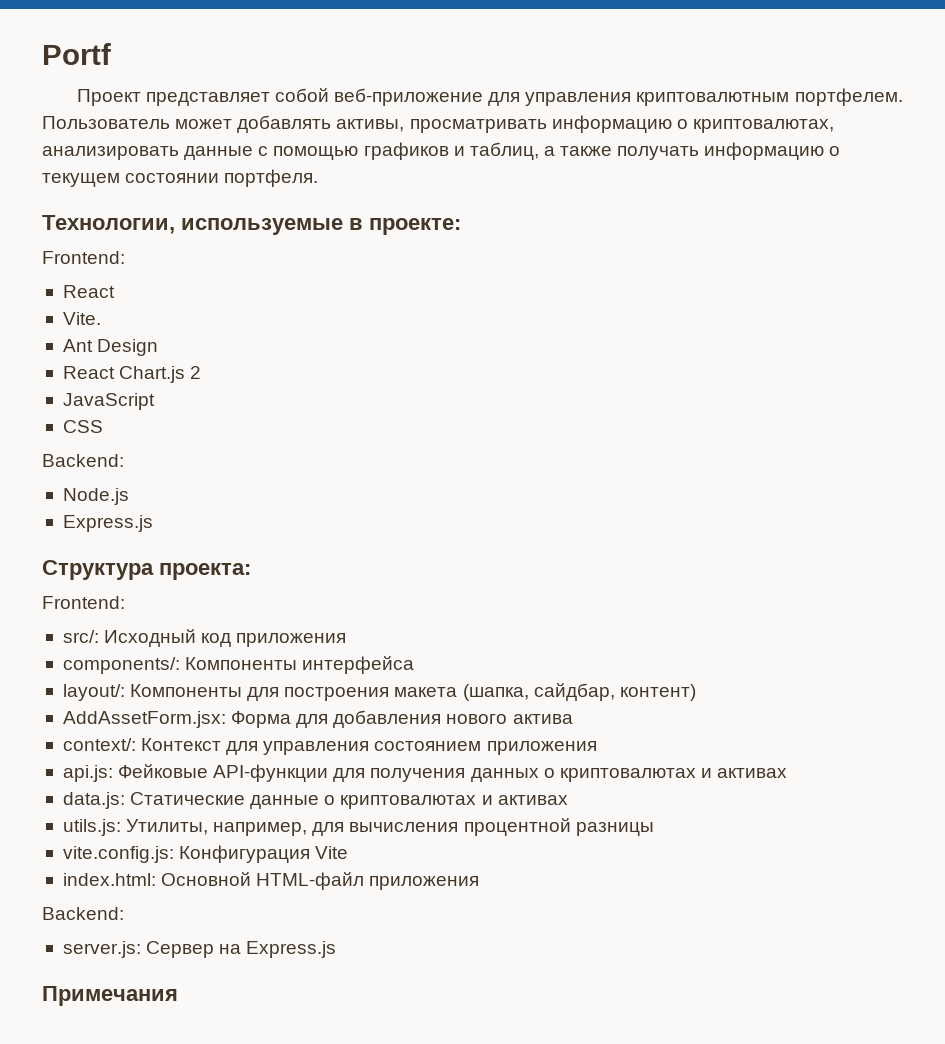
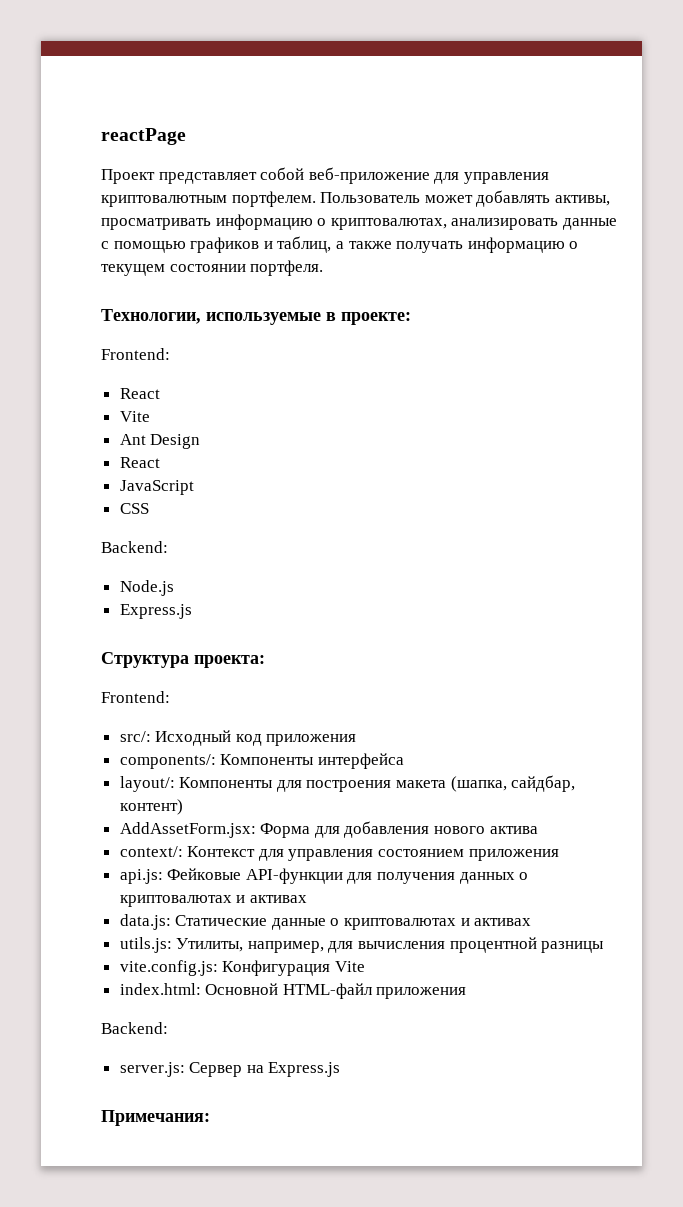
[42,43,111,65] Portf -> [101,128,186,145] reactPage
[62,312,101,325] Vite. -> [119,411,150,422] Vite
[119,366,202,383] Chart.js 2 -> (160, 462) none
[42,986,178,1006] Примечания -> [101,1110,210,1126] Примечания:

